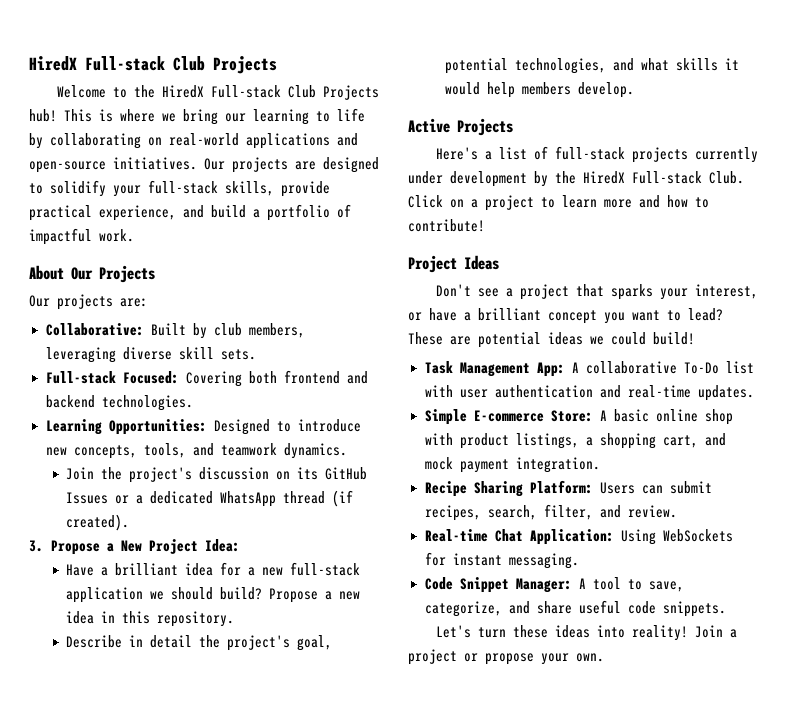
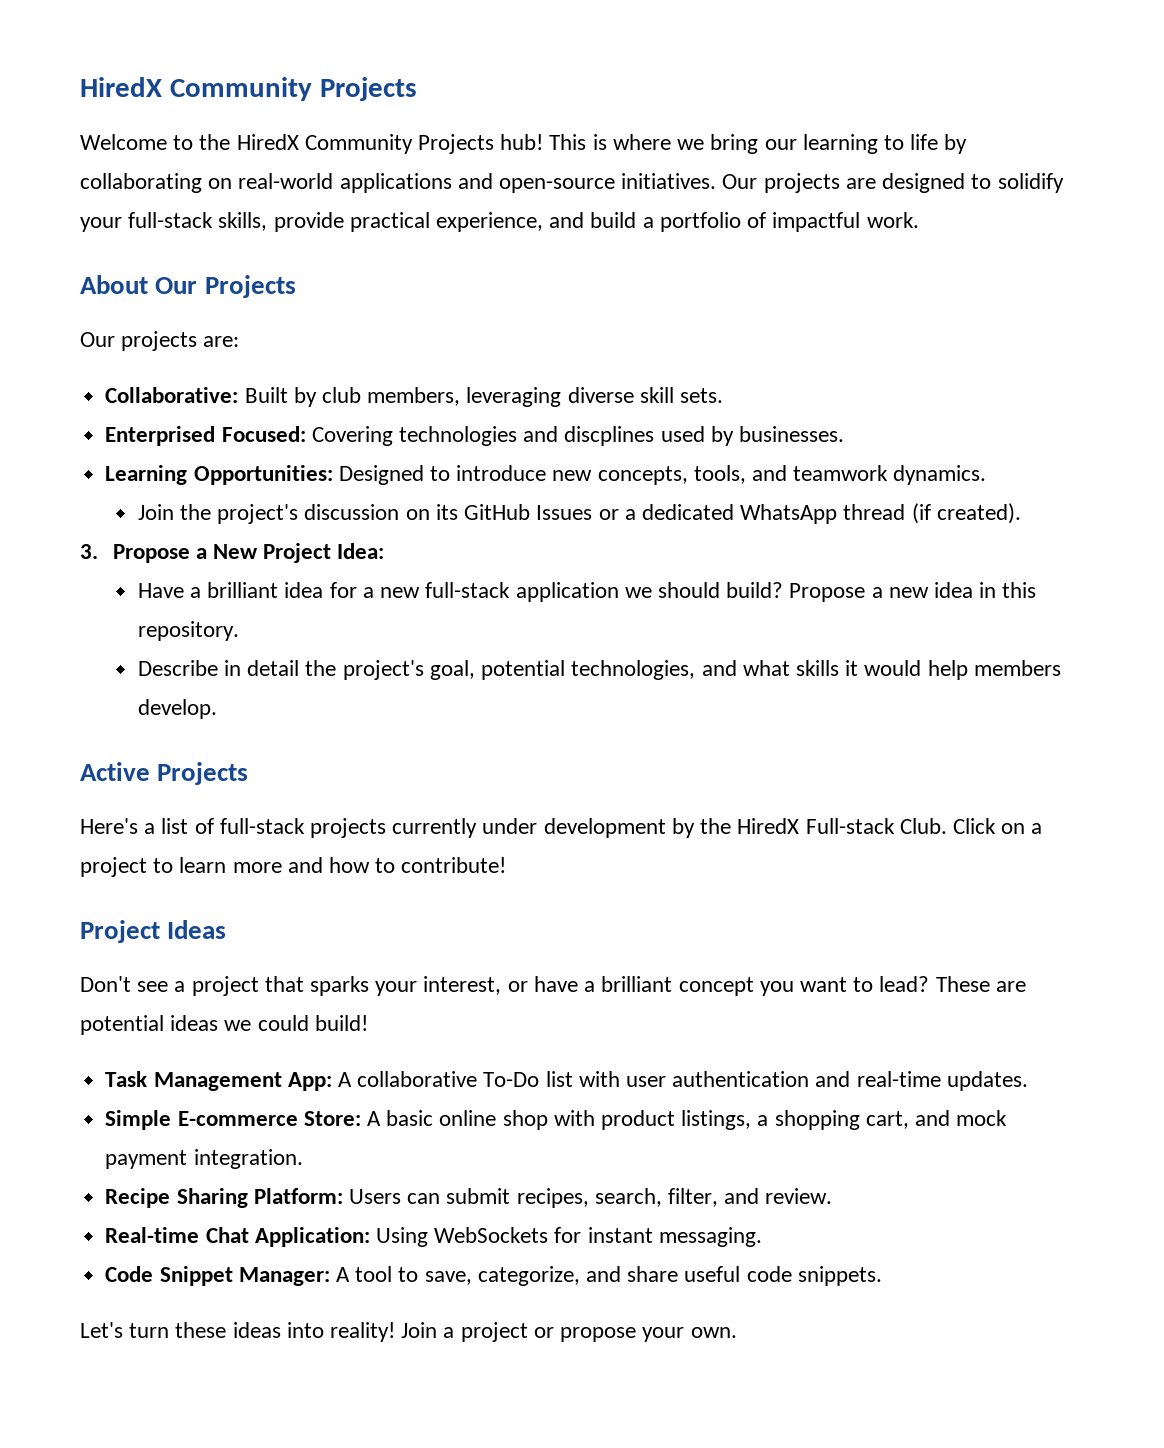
[29,56,205,71] HiredX Full-stack Club -> [80,77,312,101] HiredX Community
[210,85,316,98] Full-stack Club -> [304,134,413,154] Community
[45,371,116,384] Full-stack -> [105,426,216,446] Enterprised
[248,370,368,384] [45,395,193,411] both frontend and backend technologies. -> [398,426,844,446] technologies and discplines used by businesses.

